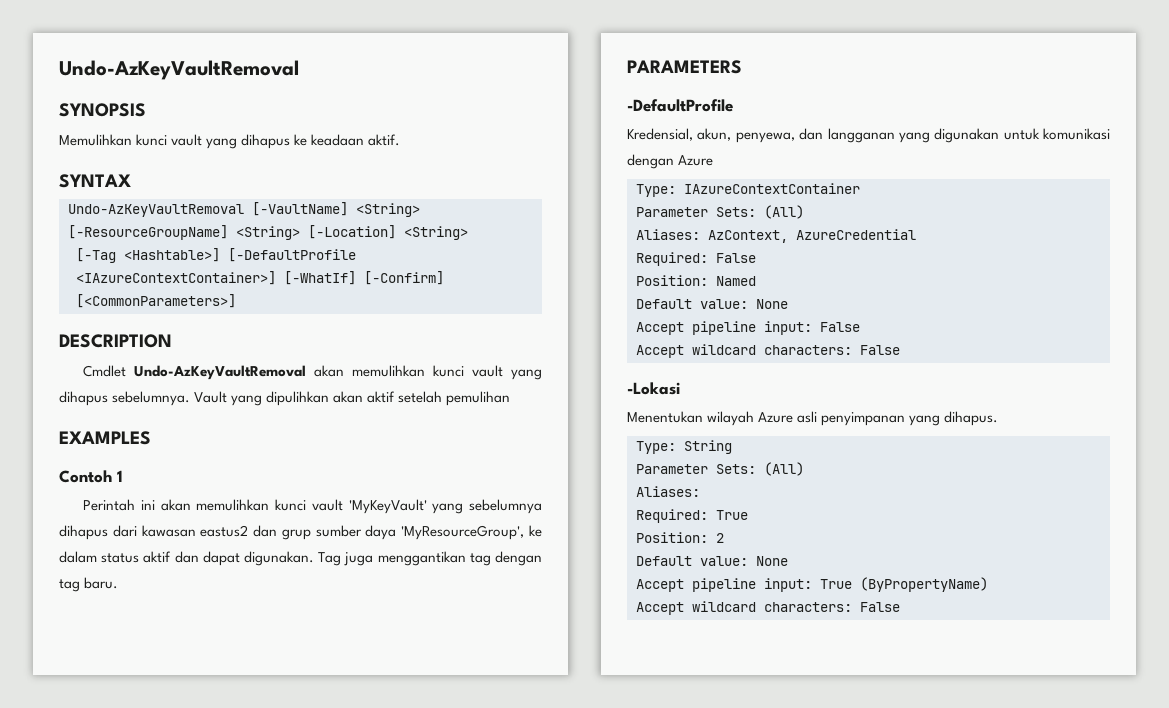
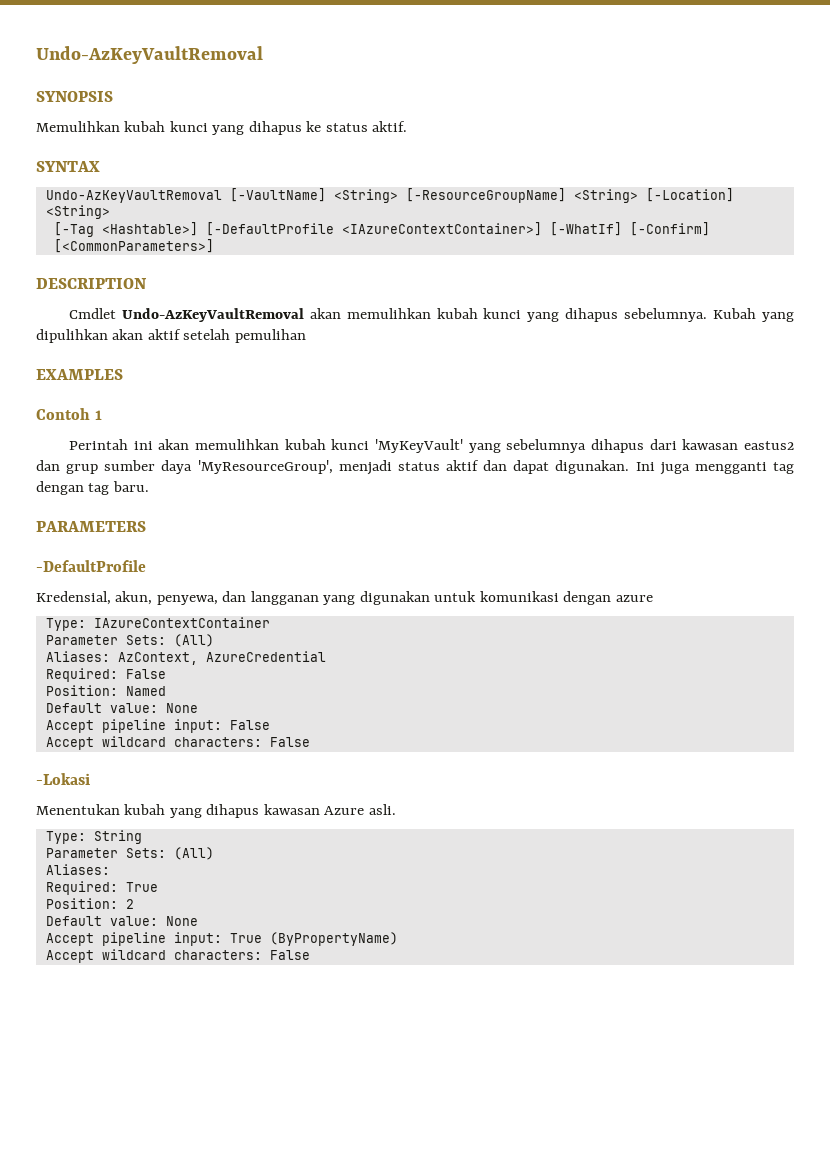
[136,134,203,146] kunci vault -> [124,121,208,132] kubah kunci
[311,134,365,146] keadaan -> [325,123,368,132] status
[433,365,504,377] kunci vault -> [436,308,522,319] kubah kunci
[194,391,228,403] Vault -> [713,308,757,319] Kubah
[275,499,343,511] kunci vault -> [284,439,370,450] kubah kunci
[529,525,542,537] [59,551,97,563] ke dalam -> [338,460,392,475] menjadi
[318,551,466,566] Tag juga menggantikan -> [635,462,767,475] Ini juga mengganti
[678,155,714,166] Azure -> [615,595,653,602] azure
[707,411,999,426] wilayah Azure asli penyimpanan yang dihapus. -> [124,804,396,818] kubah yang dihapus kawasan Azure asli.

